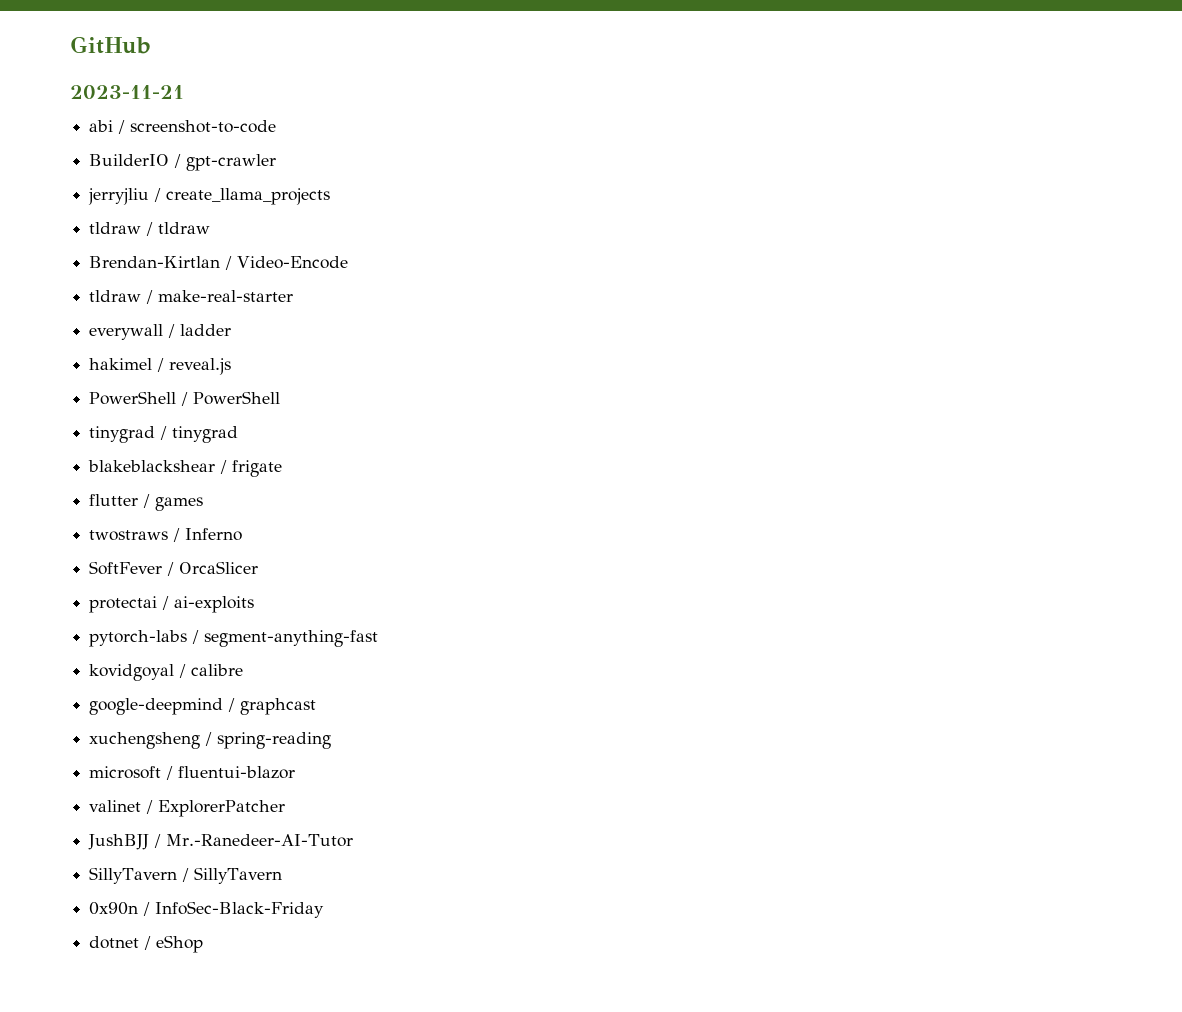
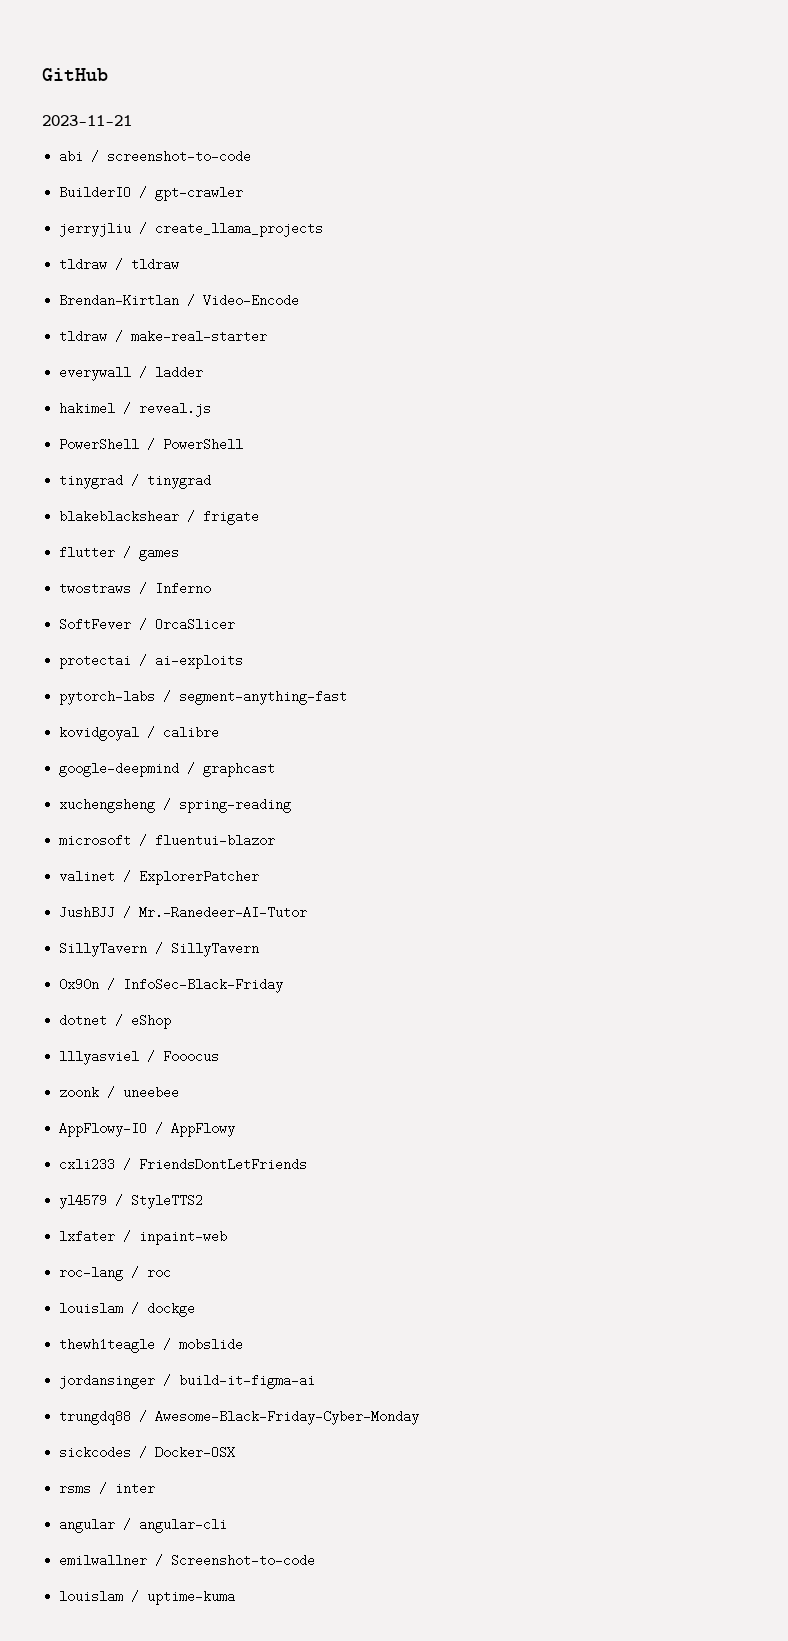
(204, 944) none -> [59,1050,220,1065] [59,1086,180,1099] [59,1122,236,1137] [59,1158,308,1171] [59,1194,204,1209] [59,1230,228,1245] [59,1266,172,1281] [59,1302,196,1317] [59,1338,244,1353] [59,1374,316,1389] [59,1410,420,1425] [59,1446,236,1459] [59,1482,156,1495] [59,1518,228,1533] [59,1554,316,1567] [59,1590,236,1605] // lllyasviel / Fooocus // zoonk / uneebee // AppFlowy-IO / AppFlowy // cxli233 / FriendsDontLetFriends // yl4579 / StyleTTS2 // lxfater / inpaint-web // roc-lang / roc // louislam / dockge // thewh1teagle / mobslide // jordansinger / build-it-figma-ai // trungdq88 / Awesome-Black-Friday-Cyber-Monday // sickcodes / Docker-OSX // rsms / inter // angular / angular-cli // emilwallner / Screenshot-to-code // louislam / uptime-kuma

